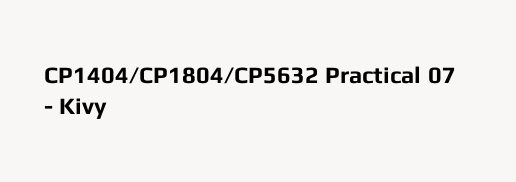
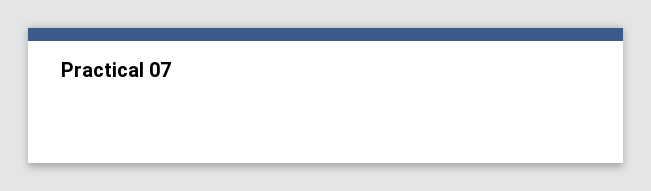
[44,67,319,84] CP1404/CP1804/CP5632 -> (61, 69) none
[44,98,108,119] - Kivy -> (172, 69) none

